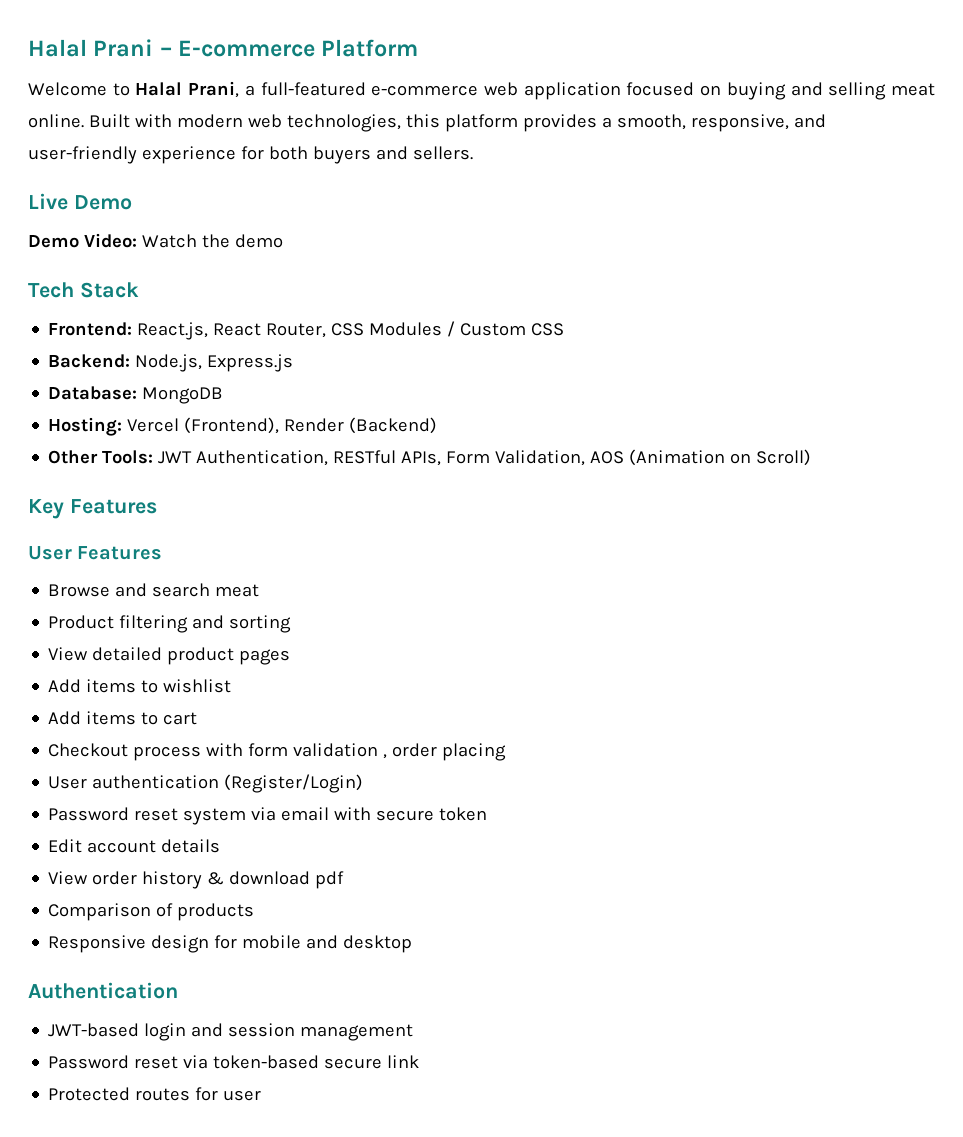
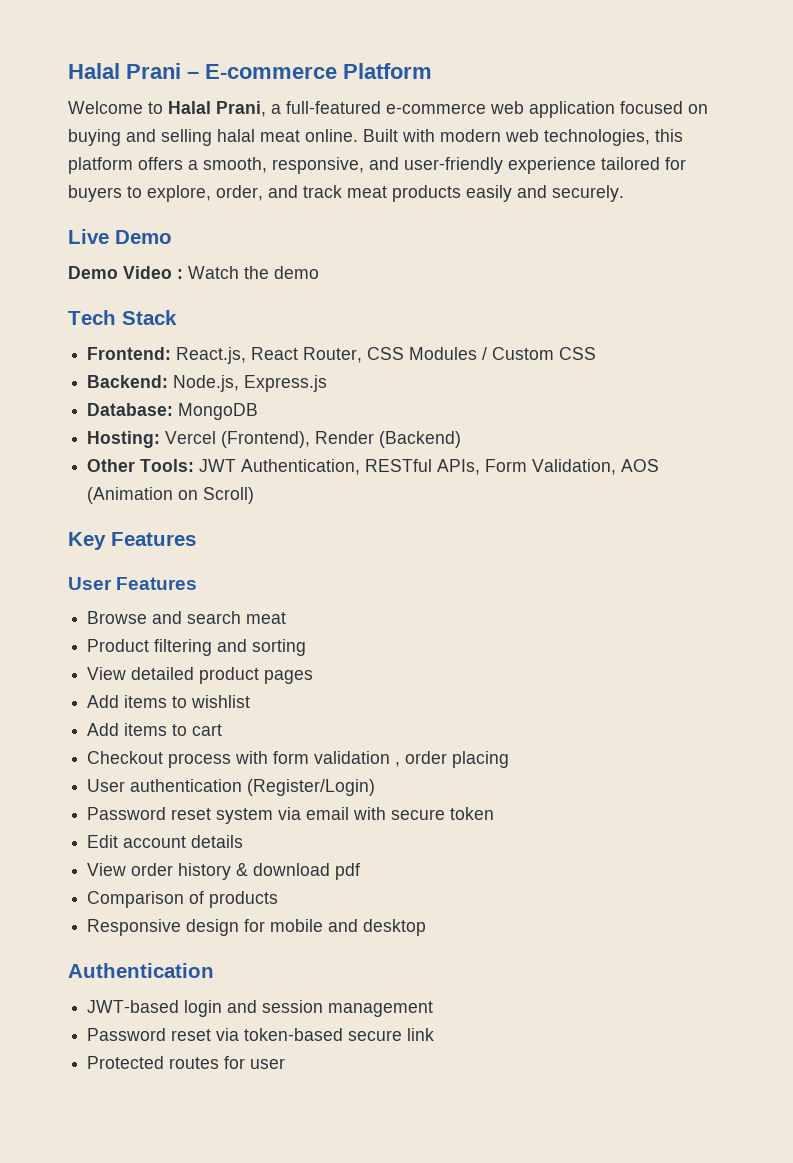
(887, 91) none -> [217,129,255,142] halal
[522,114,597,132] provides -> [138,157,183,170] offers
[240,146,473,164] for both buyers and sellers. -> [601,157,686,170] [68,185,624,202] tailored for buyers to explore, order, and track meat products easily and securely.
[83,233,137,248] Video: -> [123,266,183,279] Video :

